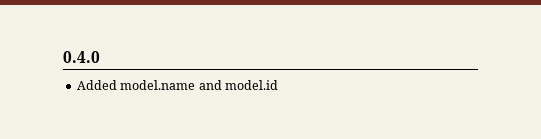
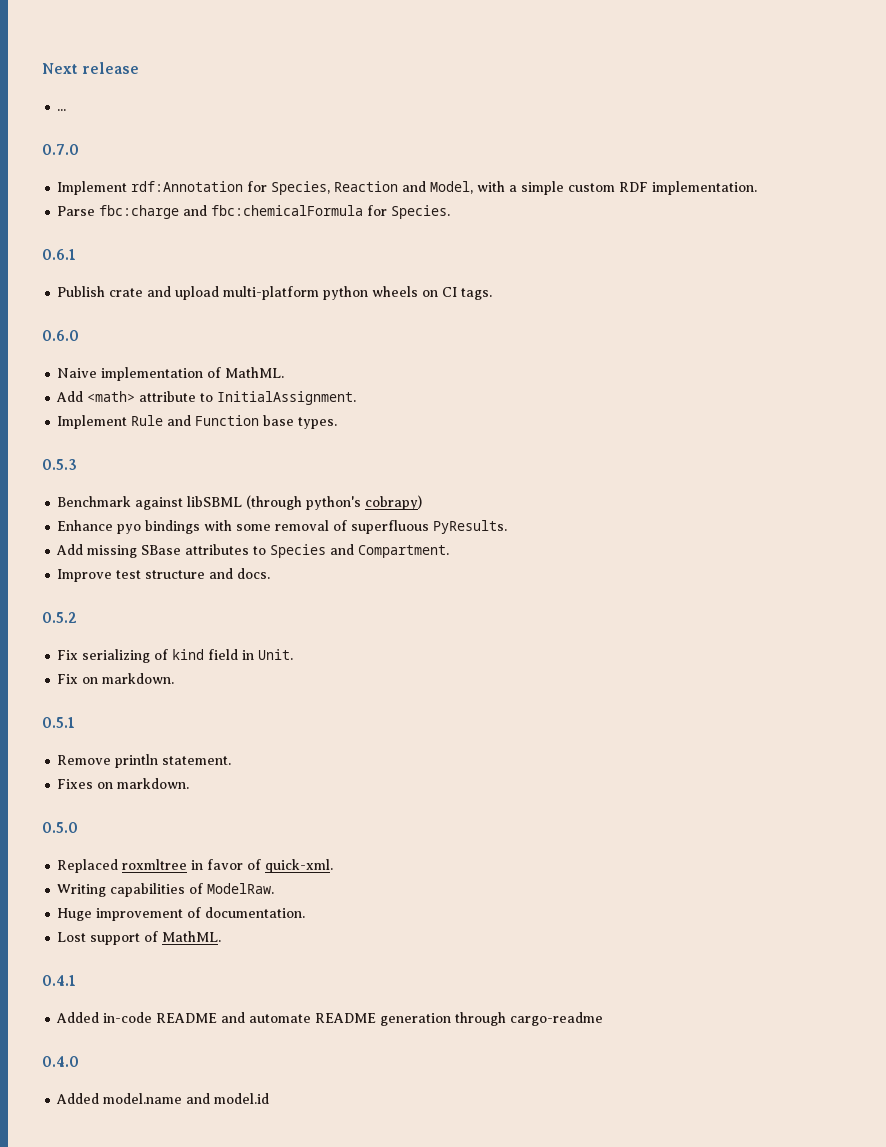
(63, 57) none -> [42,62,140,74] [57,109,67,111] [42,144,79,155] [57,181,758,195] [57,205,451,219] [42,249,76,260] [57,286,493,300] [42,330,79,341] [57,367,285,381] [56,391,357,405] [57,415,338,429] [42,459,77,470] [57,495,423,510] [57,520,508,534] [56,544,450,558] [57,568,271,582] [42,612,77,623] [57,649,294,663] [57,673,175,684] [42,717,75,728] [57,754,232,768] [57,778,190,789] [42,822,78,833] [57,859,334,873] [57,883,275,897] [57,907,306,921] [57,931,222,945] [42,975,76,986] [56,1012,604,1026] Next release // ... // 0.7.0 // Implement rdf:Annotation for Species, Reaction and Model, with a simple custom RDF implementation. // Parse fbc:charge and fbc:chemicalFormula for Species. // 0.6.1 // Publish crate and upload multi-platform python wheels on CI tags. // 0.6.0 // Naive implementation of MathML. // Add <math> attribute to InitialAssignment. // Implement Rule and Function base types. // 0.5.3 // Benchmark against libSBML (through python's cobrapy) // Enhance pyo bindings with some removal of superfluous PyResults. // Add missing SBase attributes to Species and Compartment. // Improve test structure and docs. // 0.5.2 // Fix serializing of kind field in Unit. // Fix on markdown. // 0.5.1 // Remove println statement. // Fixes on markdown. // 0.5.0 // Replaced roxmltree in favor of quick-xml. // Writing capabilities of ModelRaw. // Huge improvement of documentation. // Lost support of MathML. // 0.4.1 // Added in-code README and automate README generation through cargo-readme //

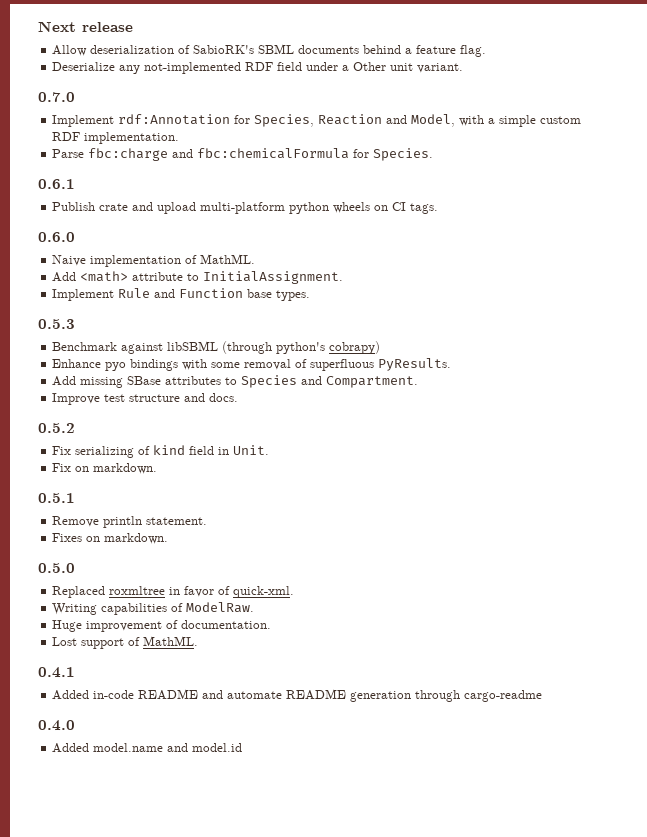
[57,109,67,111] ... -> [52,44,487,57] [52,62,464,74] Allow deserialization of SabioRK's SBML documents behind a feature flag. // Deserialize any not-implemented RDF field under a Other unit variant.

